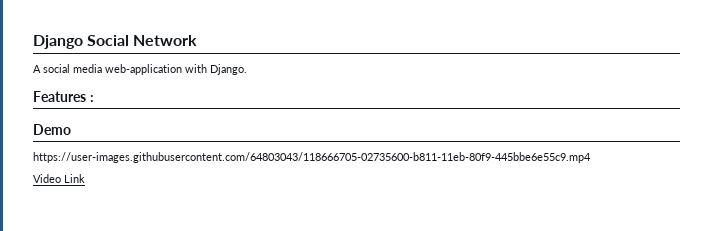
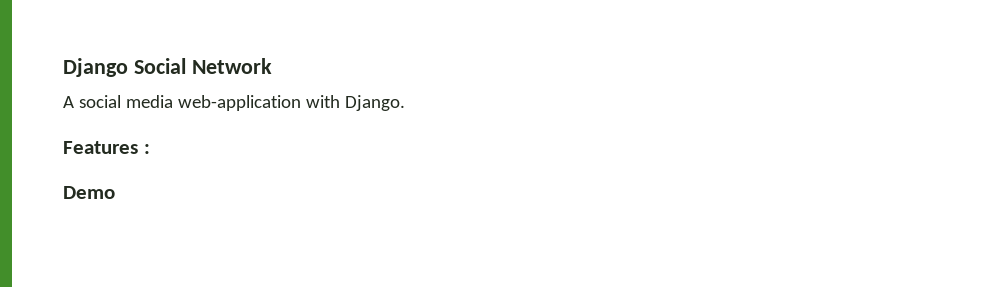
[33,152,591,163] [33,174,85,183] // https://user-images.githubusercontent.com/64803043/118666705-02735600-b811-11eb-80f9-445bbe6e55c9.mp4 // Video Link -> (115, 192) none

